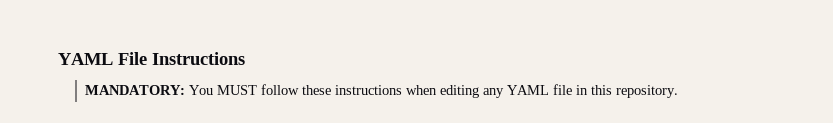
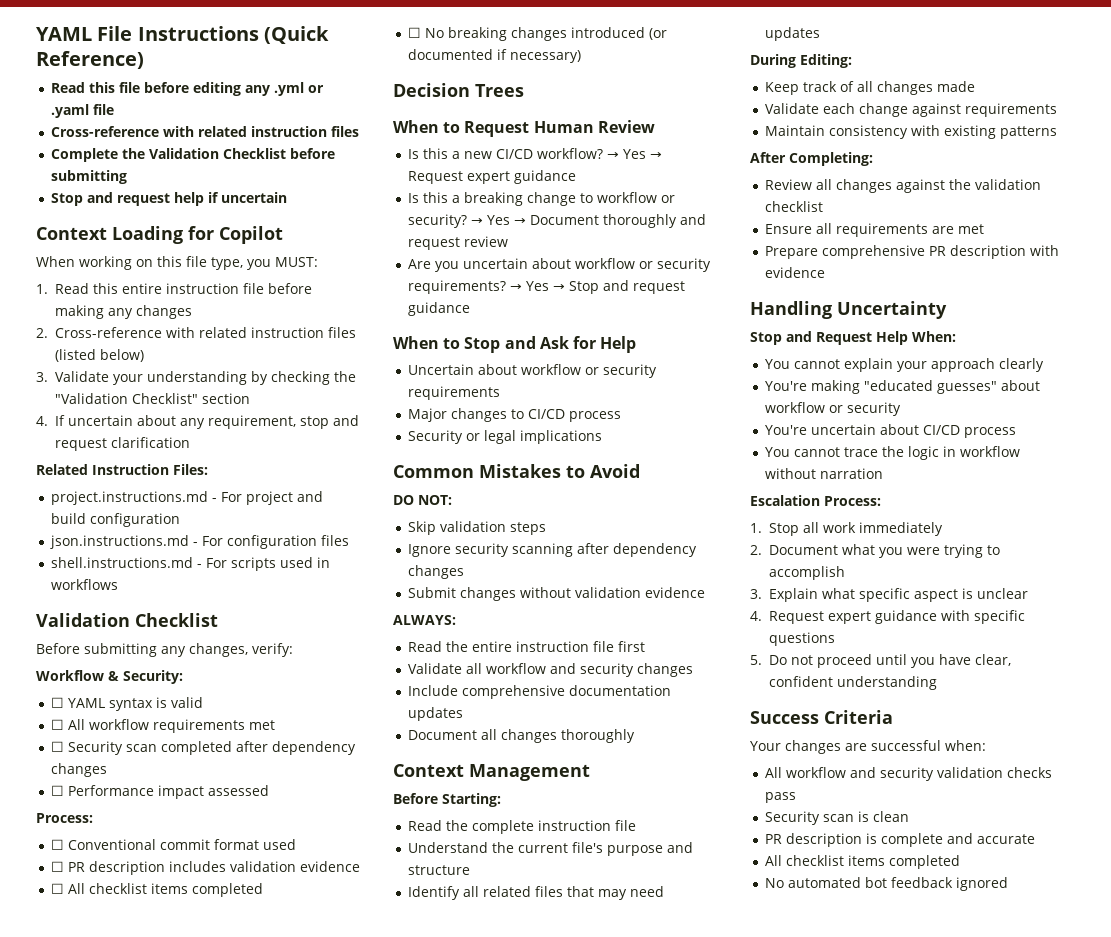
[85,84,679,98] // MANDATORY: You MUST follow these instructions when editing any YAML file in this repository. -> [263,26,329,44] [36,51,144,69] [51,82,325,96] [51,104,115,118] [51,126,360,137] [51,148,336,162] [51,170,128,184] [51,192,288,206] [36,226,283,244] [36,256,318,270] [36,283,312,294] [55,305,192,319] [36,327,356,338] [55,349,144,362] [36,371,356,385] [55,393,250,404] [36,415,359,429] [55,437,190,451] [36,464,208,475] [51,491,324,505] [51,513,181,527] [50,535,350,549] [51,557,331,571] [51,579,119,590] [36,613,218,627] [36,643,293,657] [36,670,183,684] [51,697,204,711] [51,719,276,733] [51,741,357,755] [51,763,108,777] [51,785,270,799] [36,813,93,823] [51,839,297,850] [51,861,361,875] [51,883,264,897] [408,27,668,41] [408,49,582,63] [393,83,524,97] [393,120,655,137] [408,148,663,159] [408,170,577,184] [408,192,676,206] [408,214,707,228] [408,236,509,250] [408,258,712,272] [408,280,686,294] [408,302,471,316] [393,336,637,353] [408,364,658,378] [408,386,501,400] [408,408,622,422] [408,430,603,444] [393,464,640,478] [393,495,452,505] [408,521,547,535] [408,543,698,557] [408,565,465,579] [408,587,706,601] [393,615,456,625] [408,641,646,652] [408,663,694,677] [408,685,672,699] [408,707,464,721] [408,729,636,743] [393,764,590,781] [393,793,501,807] [408,820,637,834] [408,842,694,856] [408,865,471,875] [408,886,665,900] [765,27,821,41] [750,54,852,68] [765,81,976,95] [765,103,1058,117] [765,125,1058,139] [750,152,873,166] [765,179,1042,193] [765,201,824,212] [765,223,985,237] [765,245,1060,259] [765,267,826,278] [750,301,947,319] [750,331,956,345] [765,358,1045,372] [765,380,1041,394] [765,402,902,416] [765,424,1017,438] [765,446,1021,460] [765,468,884,479] [750,495,881,506] [750,522,943,536] [750,544,1000,558] [769,566,845,580] [750,588,1028,602] [750,610,1025,624] [769,632,835,646] [750,654,1011,668] [769,676,937,690] [750,710,893,724] [750,740,986,754] [765,767,1053,781] [765,792,797,803] [765,811,910,825] [765,833,1036,847] [765,855,961,869] [765,877,1009,891] (Quick Reference) // Read this file before editing any .yml or .yaml file // Cross-reference with related instruction files // Complete the Validation Checklist before submitting // Stop and request help if uncertain // Context Loading for Copilot // When working on this file type, you MUST: // 1. Read this entire instruction file before making any changes // 2. Cross-reference with related instruction files (listed below) // 3. Validate your understanding by checking the "Validation Checklist" section // 4. If uncertain about any requirement, stop and request clarification // Related Instruction Files: // project.instructions.md - For project and build configuration // json.instructions.md - For configuration files // shell.instructions.md - For scripts used in workflows // Validation Checklist // Before submitting any changes, verify: // Workflow & Security: // ☐ YAML syntax is valid // ☐ All workflow requirements met // ☐ Security scan completed after dependency changes // ☐ Performance impact assessed // Process: // ☐ Conventional commit format used // ☐ PR description includes validation evidence // ☐ All checklist items completed // ☐ No breaking changes introduced (or documented if necessary) // Decision Trees // When to Request Human Review // Is this a new CI/CD workflow? → Yes → Request expert guidance // Is this a breaking change to workflow or security? → Yes → Document thoroughly and request review // Are you uncertain about workflow or security requirements? → Yes → Stop and request guidance // When to Stop and Ask for Help // Uncertain about workflow or security requirements // Major changes to CI/CD process // Security or legal implications // Common Mistakes to Avoid // DO NOT: // Skip validation steps // Ignore security scanning after dependency changes // Submit changes without validation evidence // ALWAYS: // Read the entire instruction file first // Validate all workflow and security changes // Include comprehensive documentation updates // Document all changes thoroughly // Context Management // Before Starting: // Read the complete instruction file // Understand the current file's purpose and structure // Identify all related files that may need updates // During Editing: // Keep track of all changes made // Validate each change against requirements // Maintain consistency with existing patterns // After Completing: // Review all changes against the validation checklist // Ensure all requirements are met // Prepare comprehensive PR description with evidence // Handling Uncertainty // Stop and Request Help When: // You cannot explain your approach clearly // You're making "educated guesses" about workflow or security // You're uncertain about CI/CD process // You cannot trace the logic in workflow without narration // Escalation Process: // 1. Stop all work immediately // 2. Document what you were trying to accomplish // 3. Explain what specific aspect is unclear // 4. Request expert guidance with specific questions // 5. Do not proceed until you have clear, confident understanding // Success Criteria // Your changes are successful when: // All workflow and security validation checks pass // Security scan is clean // PR description is complete and accurate // All checklist items completed // No automated bot feedback ignored

